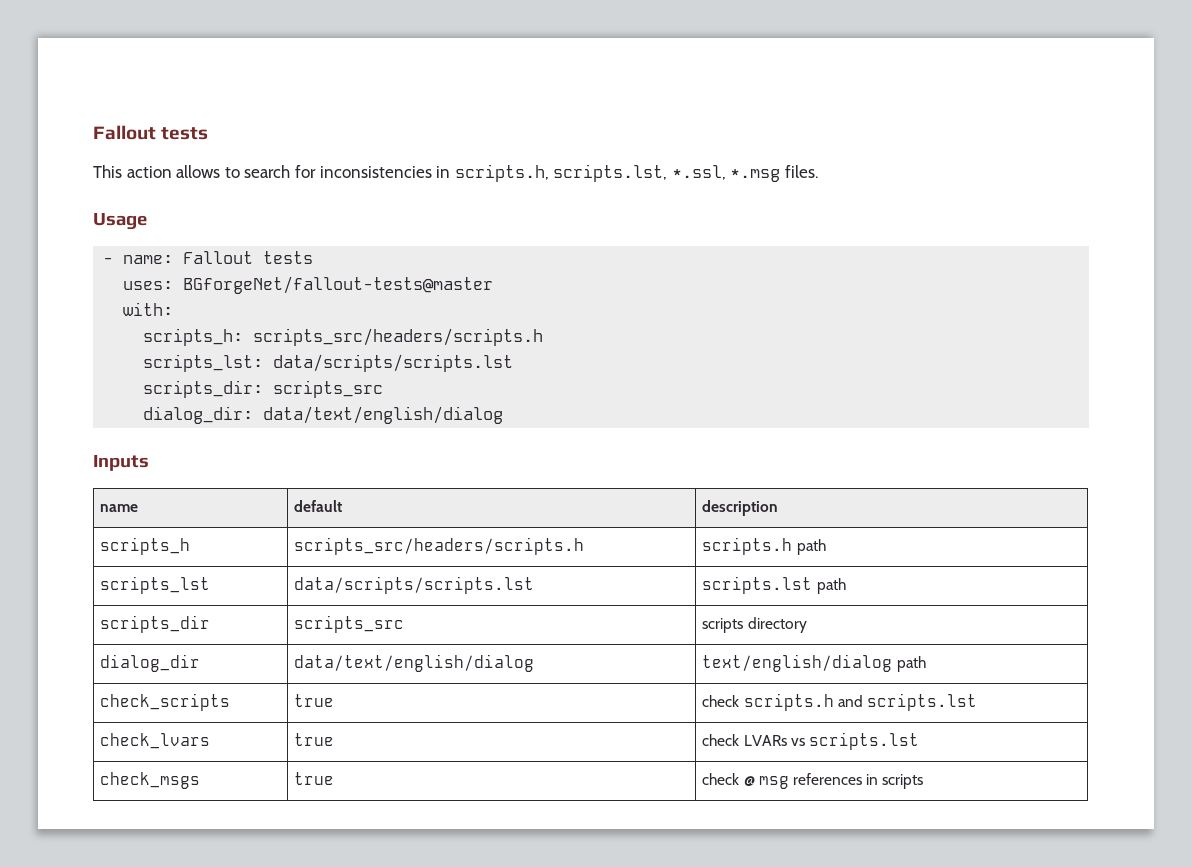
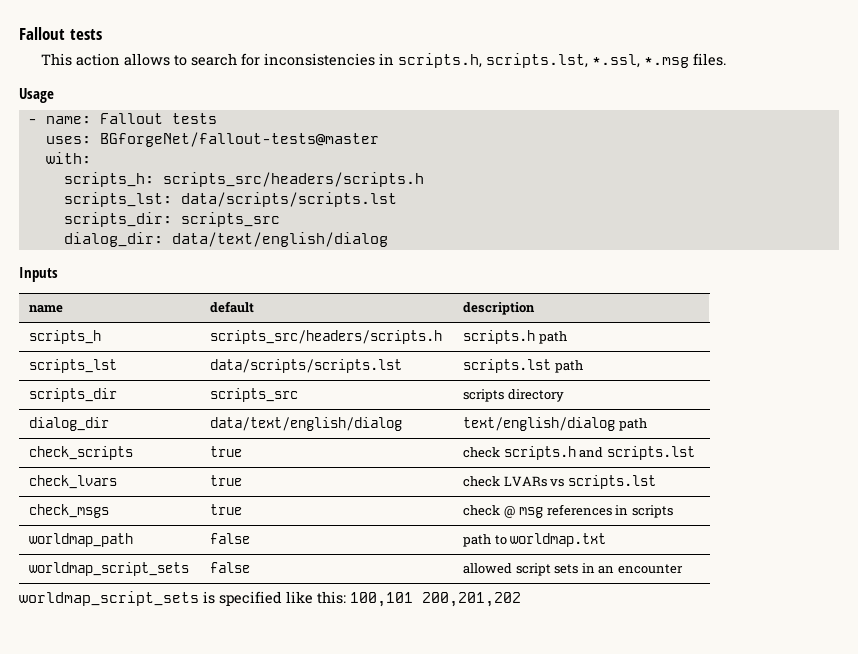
(924, 781) none -> [29,533,134,547] [210,533,251,544] [463,533,607,547] [29,562,190,576] [210,562,251,573] [463,563,683,576] [19,591,521,607] // worldmap_path | false | path to worldmap.txt // worldmap_script_sets | false | allowed script sets in an encounter // worldmap_script_sets is specified like this: 100,101 200,201,202

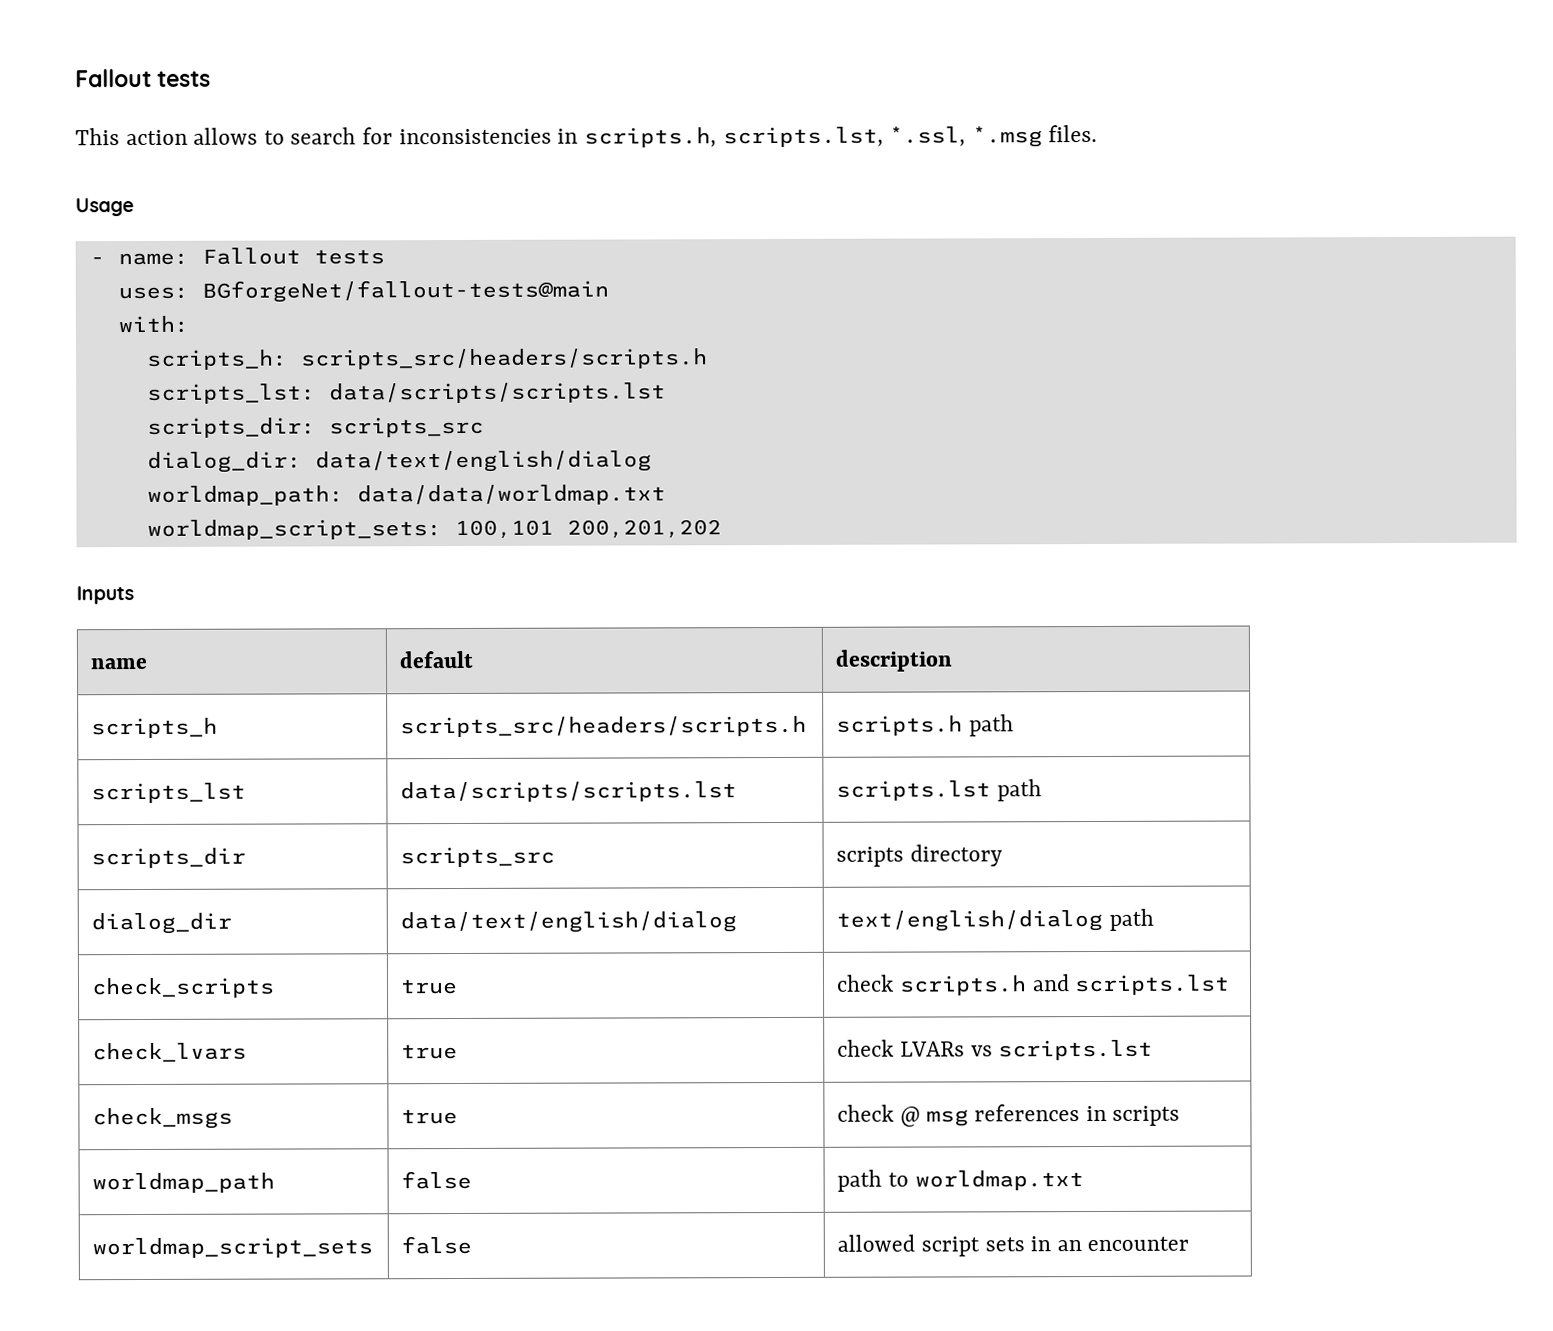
[99,132,379,147] BGforgeNet/fallout-tests@master -> [201,279,609,303] BGforgeNet/fallout-tests@main
(388, 239) none -> [146,484,666,506] [146,519,722,540] // worldmap_path: data/data/worldmap.txt // worldmap_script_sets: 100,101 200,201,202
[19,591,521,607] // worldmap_script_sets is specified like this: 100,101 200,201,202 -> (1190, 1244) none

